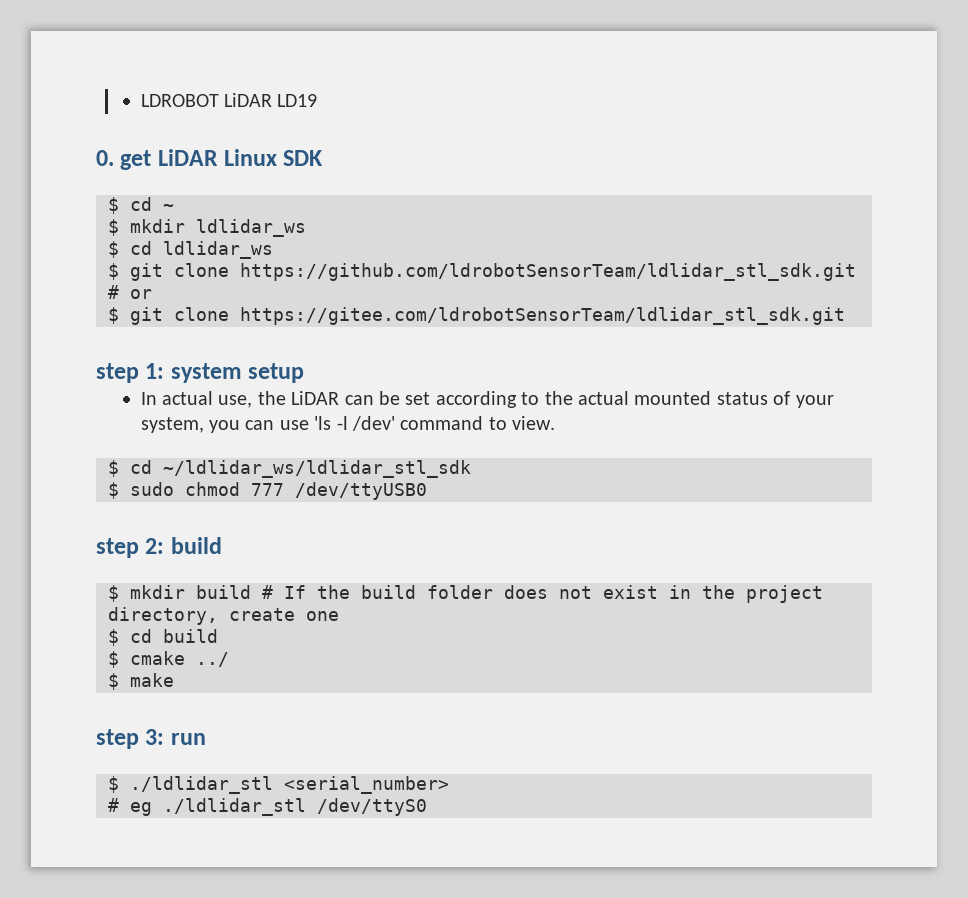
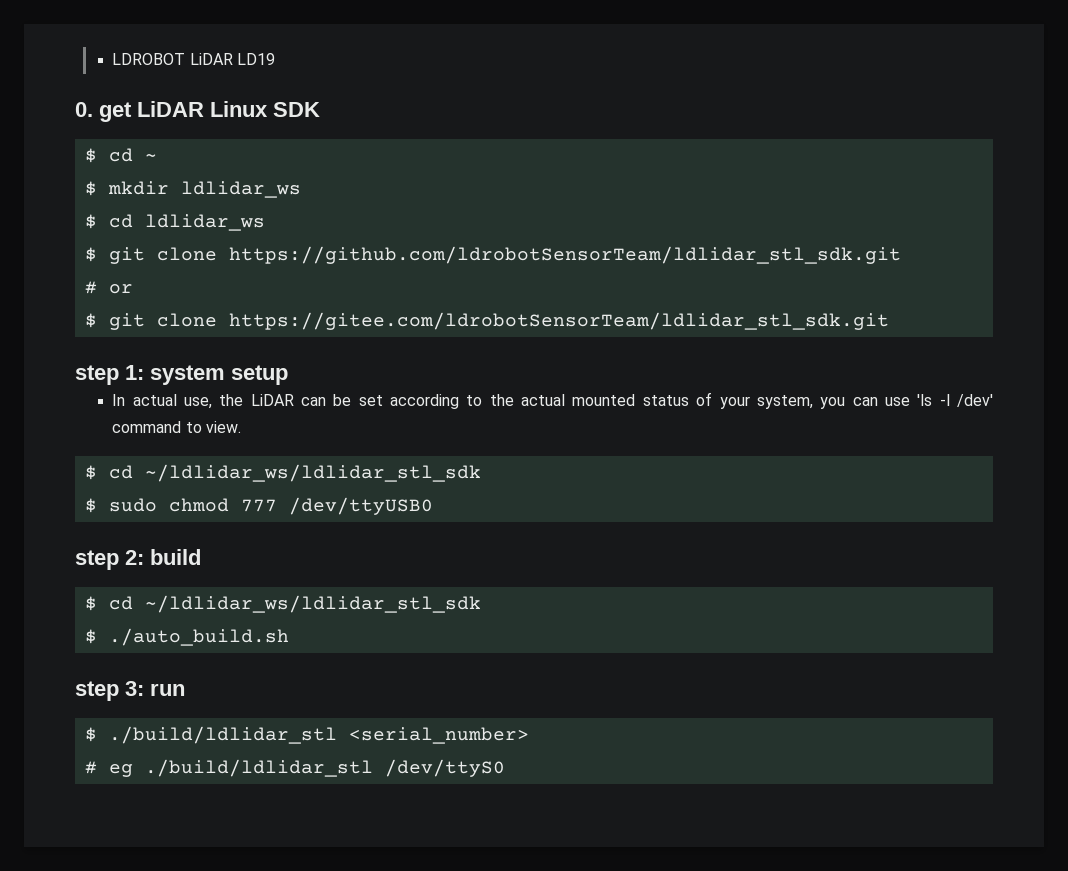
[130,585,823,603] [108,607,339,625] [108,629,218,646] [108,651,229,668] [108,673,174,690] mkdir build # If the build folder does not exist in the project directory, create one // $ cd build // $ cmake ../ // $ make -> [108,595,481,613] [84,628,289,646] cd ~/ldlidar_ws/ldlidar_stl_sdk // $ ./auto_build.sh
[130,776,273,794] ./ldlidar_stl -> [108,726,337,744] ./build/ldlidar_stl
[163,798,306,816] ./ldlidar_stl -> [144,759,373,777] ./build/ldlidar_stl

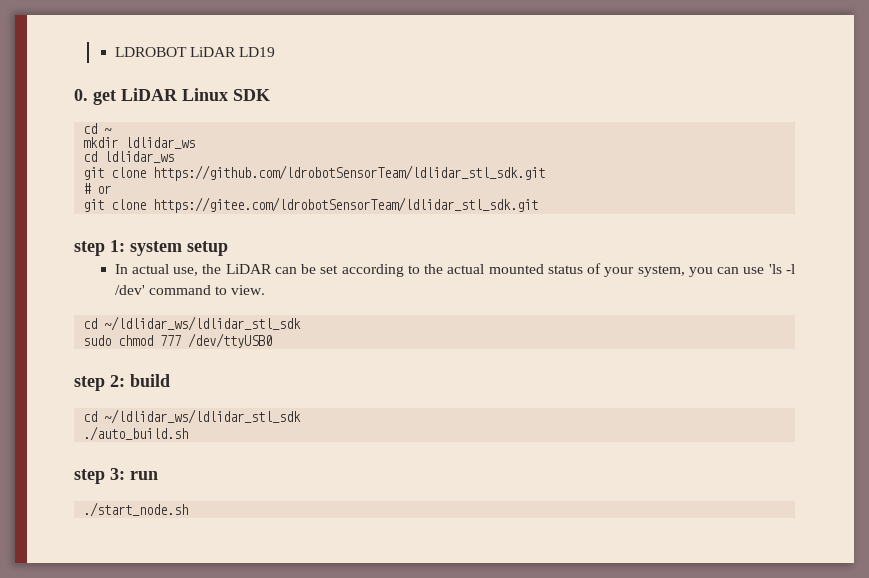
[84,148,97,163] $ -> (270, 95) none
[84,181,97,196] $ -> (113, 131) none
[84,214,97,229] $ -> (196, 143) none
[84,247,97,262] $ -> (175, 157) none
[84,313,97,328] $ -> (112, 189) none
[84,464,481,482] [84,498,97,513] $ cd ~/ldlidar_ws/ldlidar_stl_sdk // $ -> [83,316,302,331] cd ~/ldlidar_ws/ldlidar_stl_sdk //
[84,595,481,613] [84,629,97,644] $ cd ~/ldlidar_ws/ldlidar_stl_sdk // $ -> [83,409,302,424] cd ~/ldlidar_ws/ldlidar_stl_sdk //
[84,726,529,744] [84,759,505,777] $ ./build/ldlidar_stl <serial_number> // # eg ./build/ldlidar_stl /dev/ttyS0 -> [83,502,189,517] ./start_node.sh

